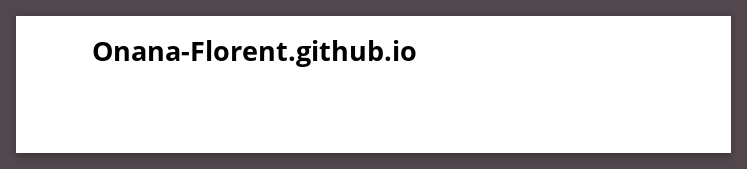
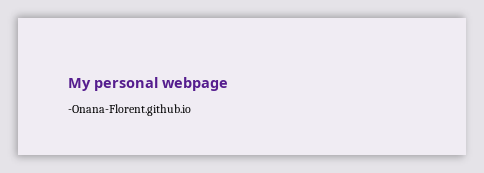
[92,40,417,67] Onana-Florent.github.io -> [68,77,228,91] [68,104,191,116] My personal webpage // -Onana-Florent.github.io

